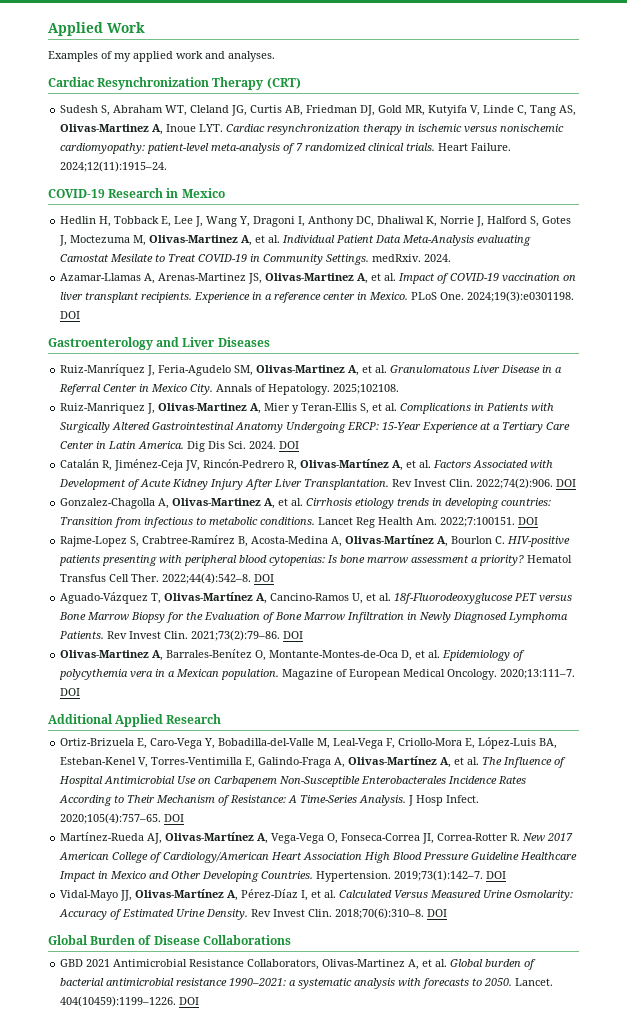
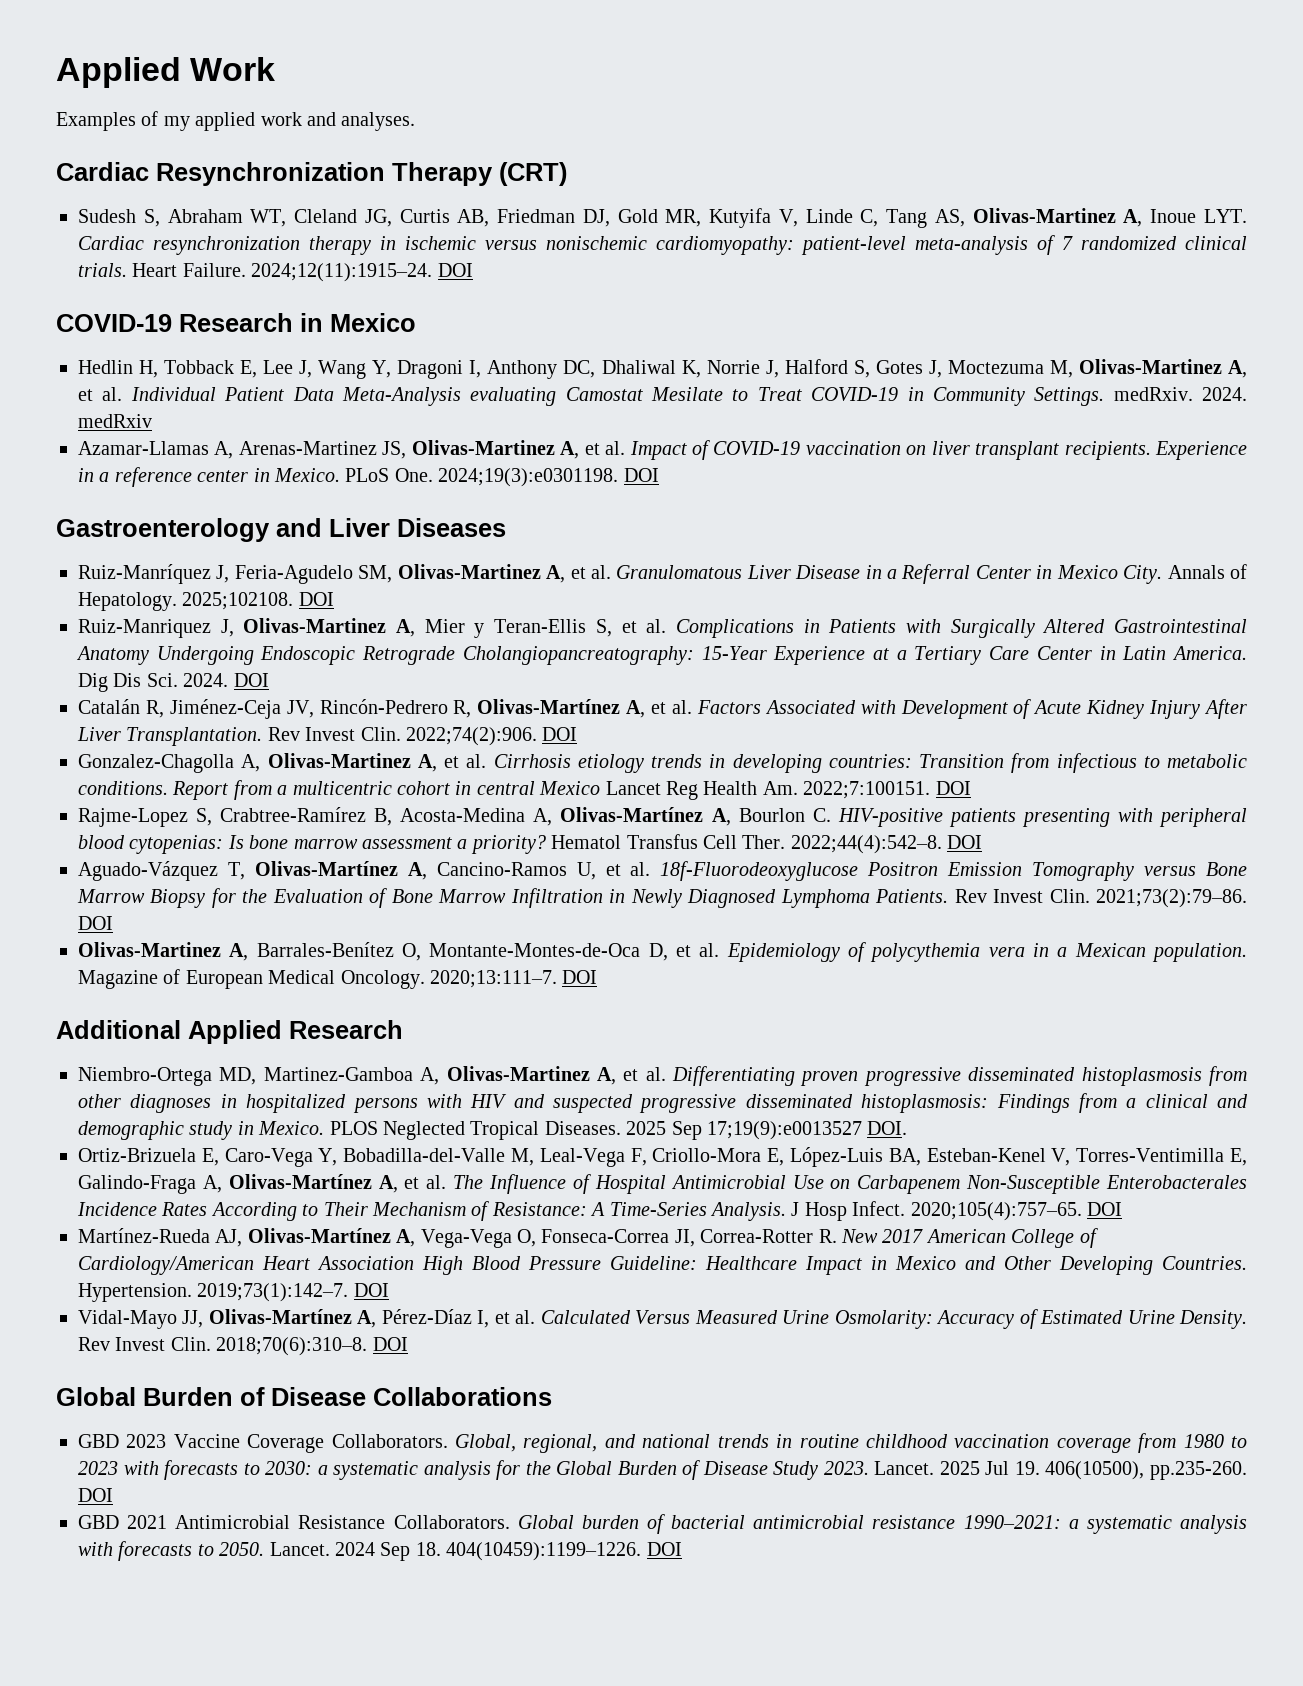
(168, 166) none -> [437,263,473,277] DOI
(452, 258) none -> [78,414,152,428] medRxiv
(400, 389) none -> [298,592,334,606] DOI
[347,422,380,430] ERCP: -> [260,646,694,665] Endoscopic Retrograde Cholangiopancreatography:
(316, 521) none -> [172,780,601,800] Report from a multicentric cohort in central Mexico
[514,593,538,601] PET -> [867,862,1135,881] Positron Emission Tomography
(222, 719) none -> [78,1066,1247,1086] [78,1093,1248,1113] [78,1121,908,1140] // Niembro-Ortega MD, Martinez-Gamboa A, Olivas-Martinez A, et al. Differentiating proven progressive disseminated histoplasmosis from other diagnoses in hospitalized persons with HIV and suspected progressive disseminated histoplasmosis: Findings from a clinical and demographic study in Mexico. PLOS Neglected Tropical Diseases. 2025 Sep 17;19(9):e0013527 DOI.
[471,852,520,860] Guideline -> [610,1256,697,1270] Guideline:
(291, 940) none -> [78,1433,1247,1453] [78,1460,1247,1480] [78,1488,113,1502] // GBD 2023 Vaccine Coverage Collaborators. Global, regional, and national trends in routine childhood vaccination coverage from 1980 to 2023 with forecasts to 2030: a systematic analysis for the Global Burden of Disease Study 2023. Lancet. 2025 Jul 19. 406(10500), pp.235-260. DOI
[247,959,448,970] Collaborators, Olivas-Martinez A, et al. -> [393,1515,510,1529] Collaborators.
(554, 982) none -> [335,1542,441,1561] 2024 Sep 18.

